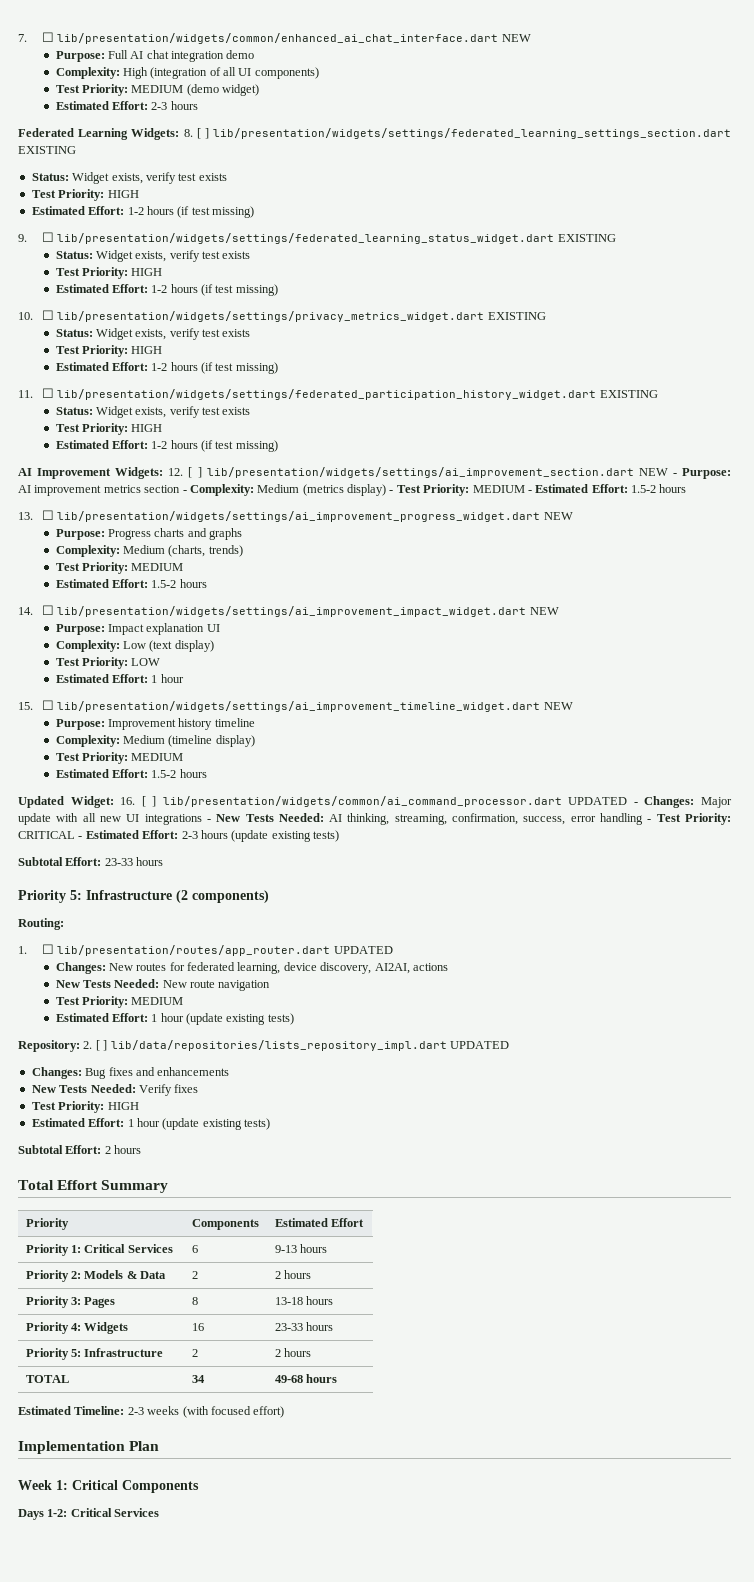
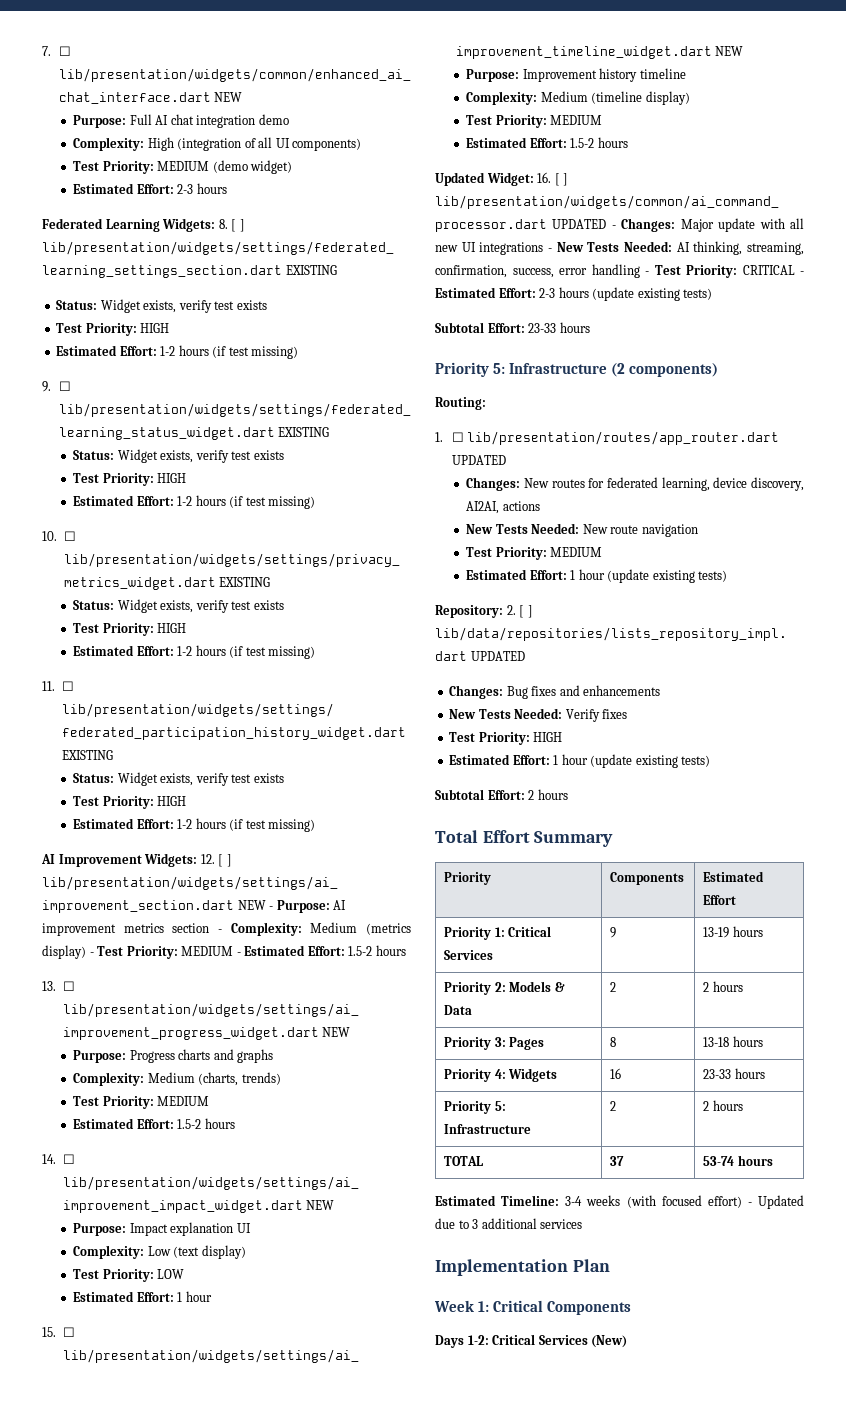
[191,1245,198,1253] [274,1245,297,1253] 6 | 9-13 -> [610,927,617,938] [703,927,730,938] 9 | 13-19
[191,1375,205,1383] [274,1375,303,1383] 34 | 49-68 -> [610,1156,625,1166] [703,1156,735,1166] 37 | 53-74
[127,1407,144,1415] 2-3 -> [565,1196,583,1206] 3-4
(285, 1412) none -> [747,1195,804,1209] [435,1218,583,1229] - Updated due to 3 additional services
(160, 1512) none -> [591,1335,628,1348] (New)

